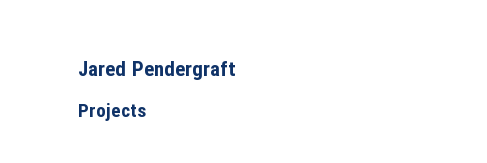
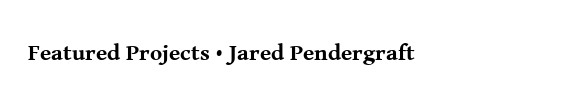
(78, 68) none -> [28,43,223,65] Featured Projects •
[78,103,146,121] // Projects -> (415, 54) none

